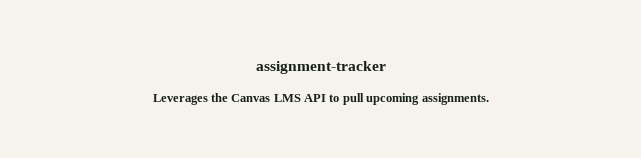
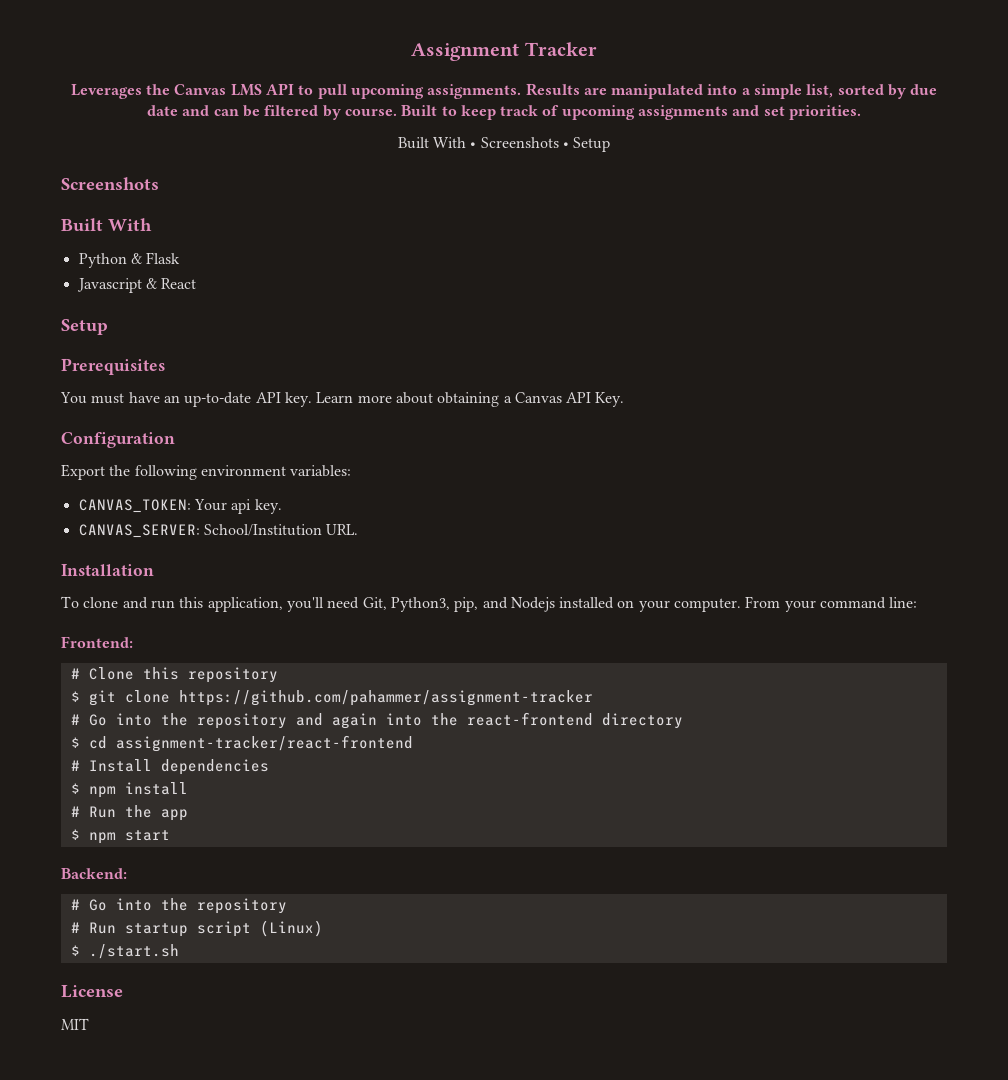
[255,61,386,74] assignment-tracker -> [411,42,597,61] Assignment Tracker
(489, 99) none -> [525,83,938,99] [146,105,862,120] [397,137,611,152] [61,177,159,190] [61,218,152,232] [78,252,181,268] [76,278,197,293] [61,319,108,335] [61,358,165,375] [60,392,625,407] [61,432,175,448] [61,464,352,480] [78,499,282,514] [78,524,359,538] [61,564,154,576] [61,596,918,612] [61,636,133,648] [70,667,278,683] [70,690,593,706] [70,712,683,729] [70,735,413,752] [70,759,269,775] [70,782,188,798] [70,805,188,821] [70,829,170,844] [61,868,127,879] [70,898,287,914] [70,920,323,937] [70,944,179,959] [61,985,123,998] [61,1018,89,1030] Results are manipulated into a simple list, sorted by due date and can be filtered by course. Built to keep track of upcoming assignments and set priorities. // Built With • Screenshots • Setup // Screenshots // Built With // Python & Flask // Javascript & React // Setup // Prerequisites // You must have an up-to-date API key. Learn more about obtaining a Canvas API Key. // Configuration // Export the following environment variables: // CANVAS_TOKEN: Your api key. // CANVAS_SERVER: School/Institution URL. // Installation // To clone and run this application, you'll need Git, Python3, pip, and Nodejs installed on your computer. From your command line: // Frontend: // # Clone this repository // $ git clone https://github.com/pahammer/assignment-tracker // # Go into the repository and again into the react-frontend directory // $ cd assignment-tracker/react-frontend // # Install dependencies // $ npm install // # Run the app // $ npm start // Backend: // # Go into the repository // # Run startup script (Linux) // $ ./start.sh // License // MIT

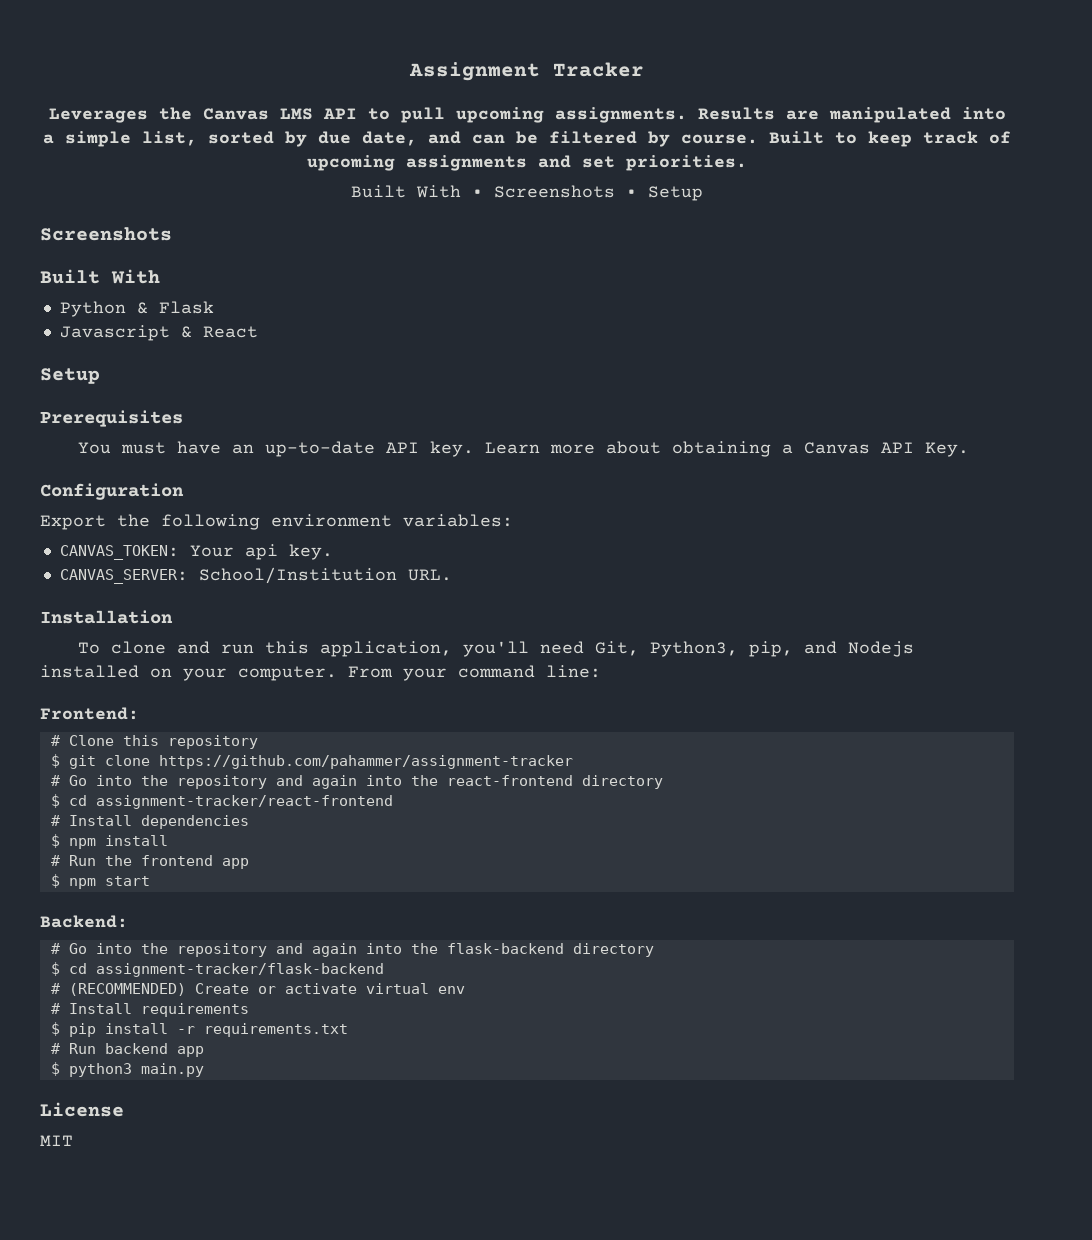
[146,105,178,116] date -> [362,131,417,146] date,
(152, 811) none -> [140,855,213,866] frontend
[70,920,323,937] [70,944,179,959] // # Run startup script (Linux) // $ ./start.sh -> [275,943,654,957] [50,962,384,977] [50,983,465,996] [50,1003,249,1017] [50,1022,348,1037] [50,1043,204,1057] [50,1062,204,1077] and again into the flask-backend directory // $ cd assignment-tracker/flask-backend // # (RECOMMENDED) Create or activate virtual env // # Install requirements // $ pip install -r requirements.txt // # Run backend app // $ python3 main.py

